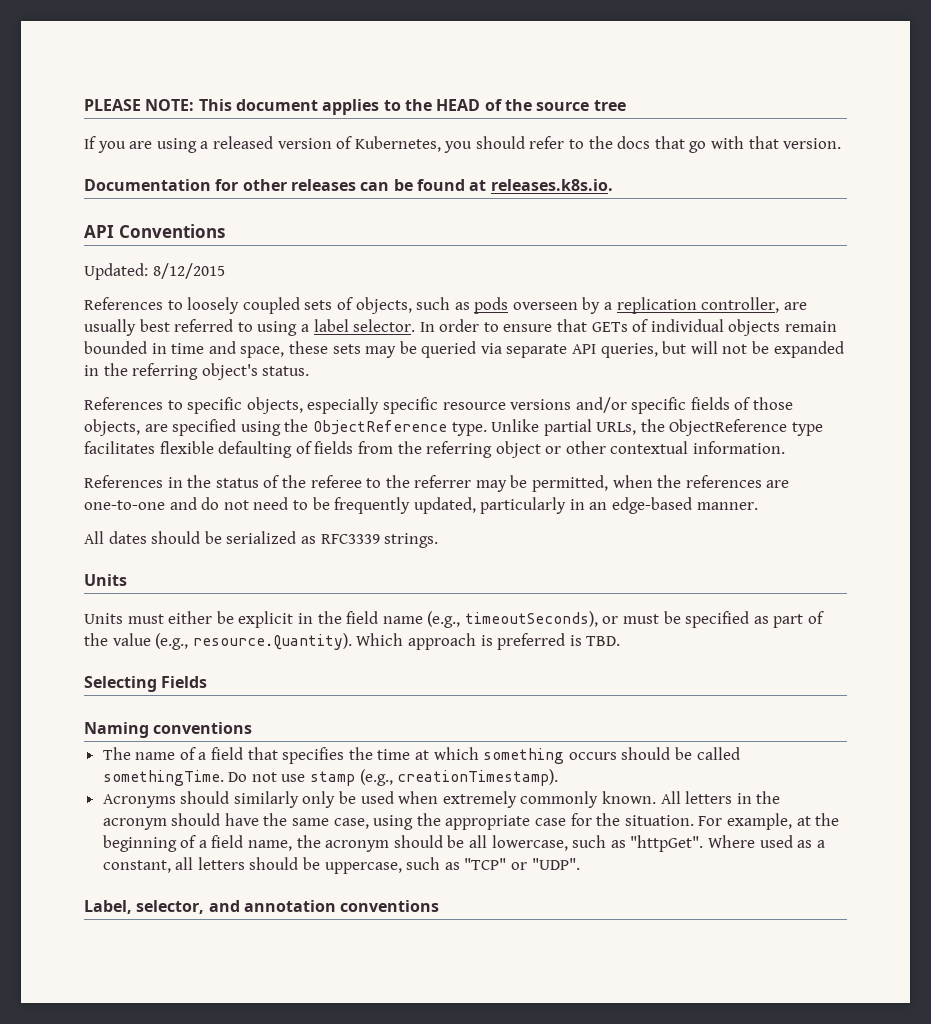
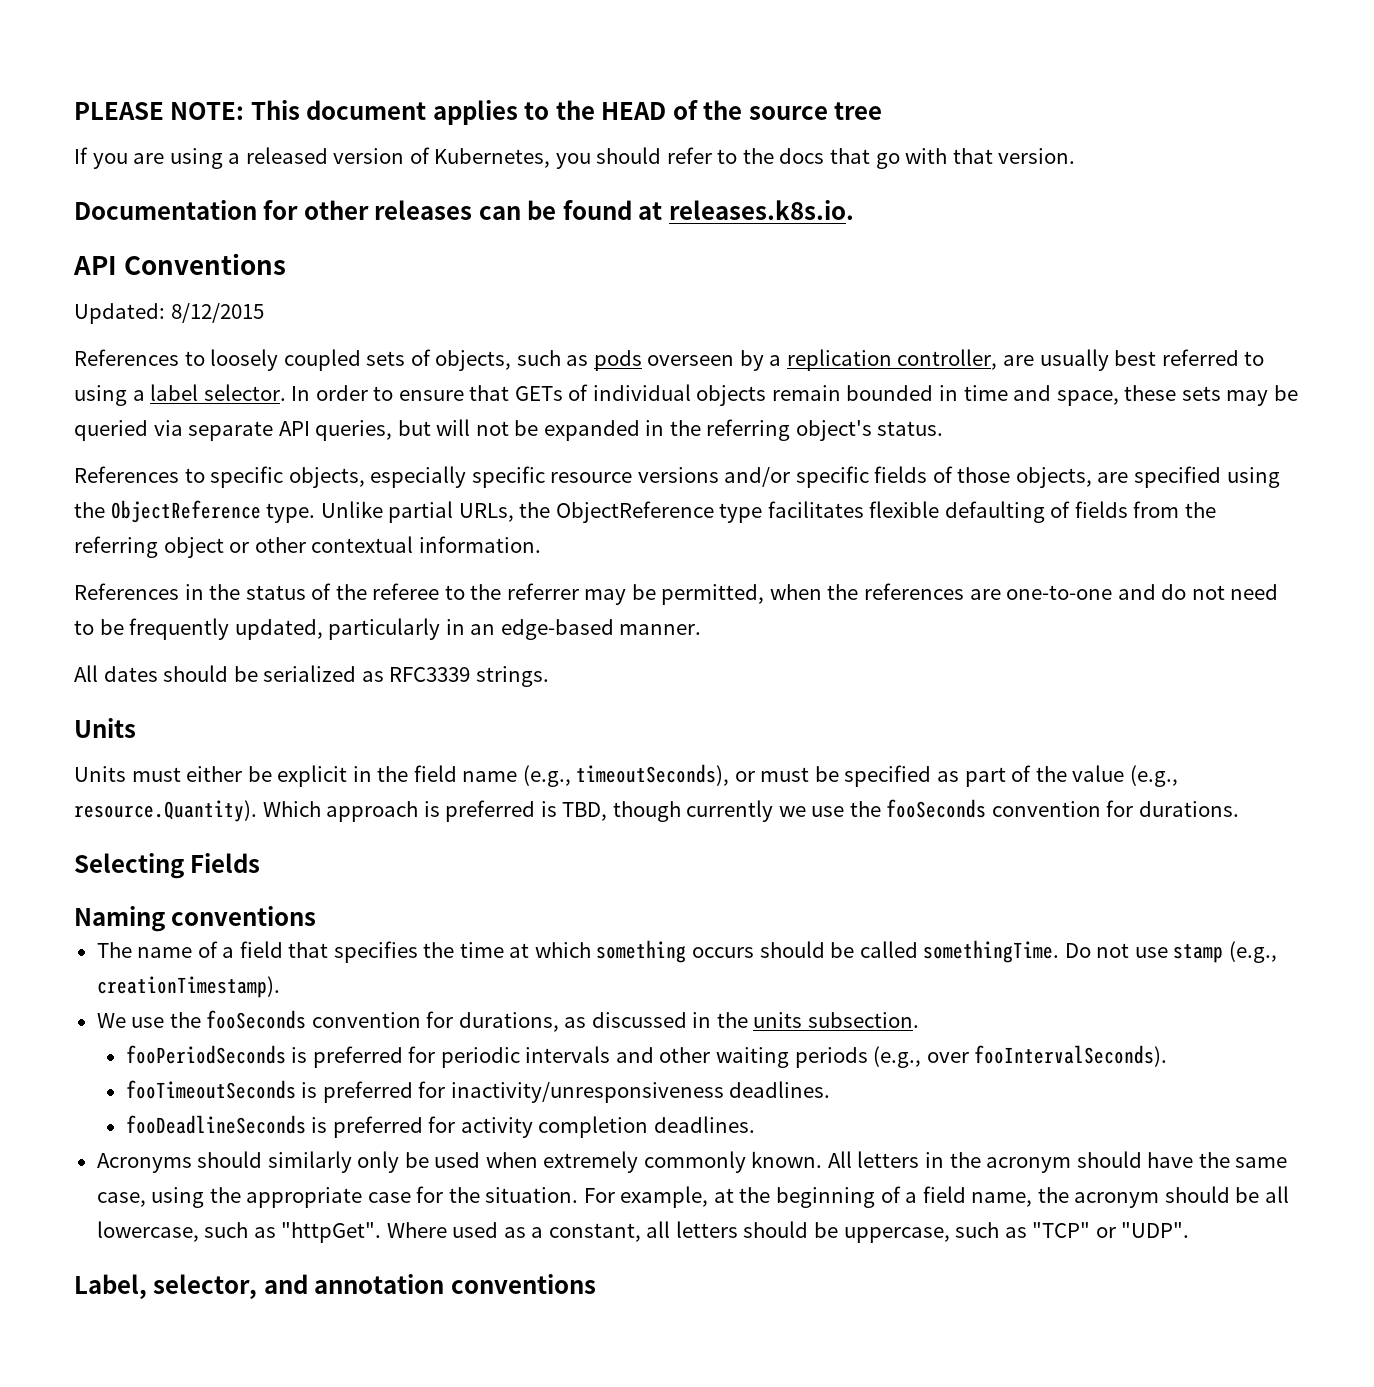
[586,636,621,646] TBD. -> [562,799,1240,822] TBD, though currently we use the fooSeconds convention for durations.
(559, 777) none -> [96,1010,919,1032] [125,1045,1168,1068] [125,1080,831,1103] [125,1115,755,1138] // We use the fooSeconds convention for durations, as discussed in the units subsection. // fooPeriodSeconds is preferred for periodic intervals and other waiting periods (e.g., over fooIntervalSeconds). // fooTimeoutSeconds is preferred for inactivity/unresponsiveness deadlines. // fooDeadlineSeconds is preferred for activity completion deadlines.

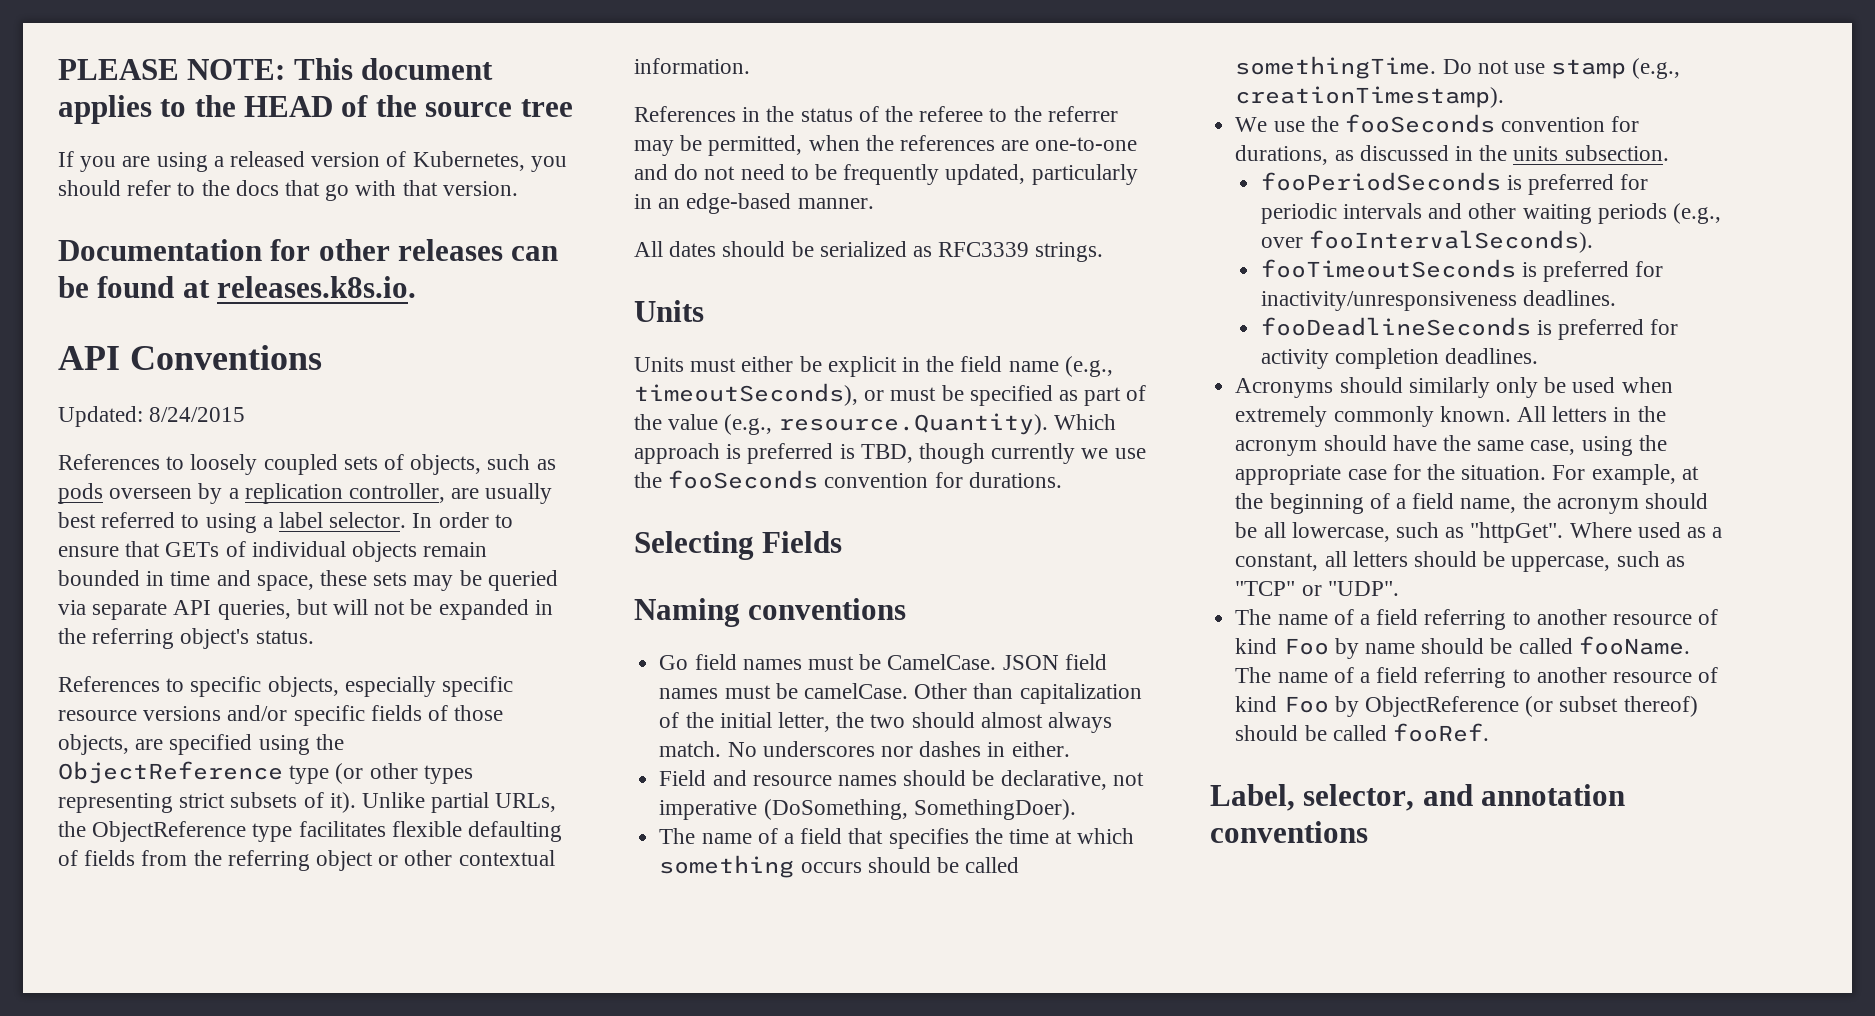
[170,303,264,323] 8/12/2015 -> [149,407,246,422] 8/24/2015
[266,503,316,523] type. -> [289,763,473,784] [58,792,356,813] type (or other types representing strict subsets of it).
(317, 916) none -> [659,654,1107,670] [659,683,1142,704] [659,712,1112,733] [659,741,1070,757] [659,770,1144,790] [659,799,1076,820] // Go field names must be CamelCase. JSON field names must be camelCase. Other than capitalization of the initial letter, the two should almost always match. No underscores nor dashes in either. // Field and resource names should be declarative, not imperative (DoSomething, SomethingDoer).
(1190, 1230) none -> [1235,609,1719,630] [1235,636,1690,659] [1235,667,1719,688] [1235,696,1698,717] [1235,723,1489,742] // The name of a field referring to another resource of kind Foo by name should be called fooName. The name of a field referring to another resource of kind Foo by ObjectReference (or subset thereof) should be called fooRef.

